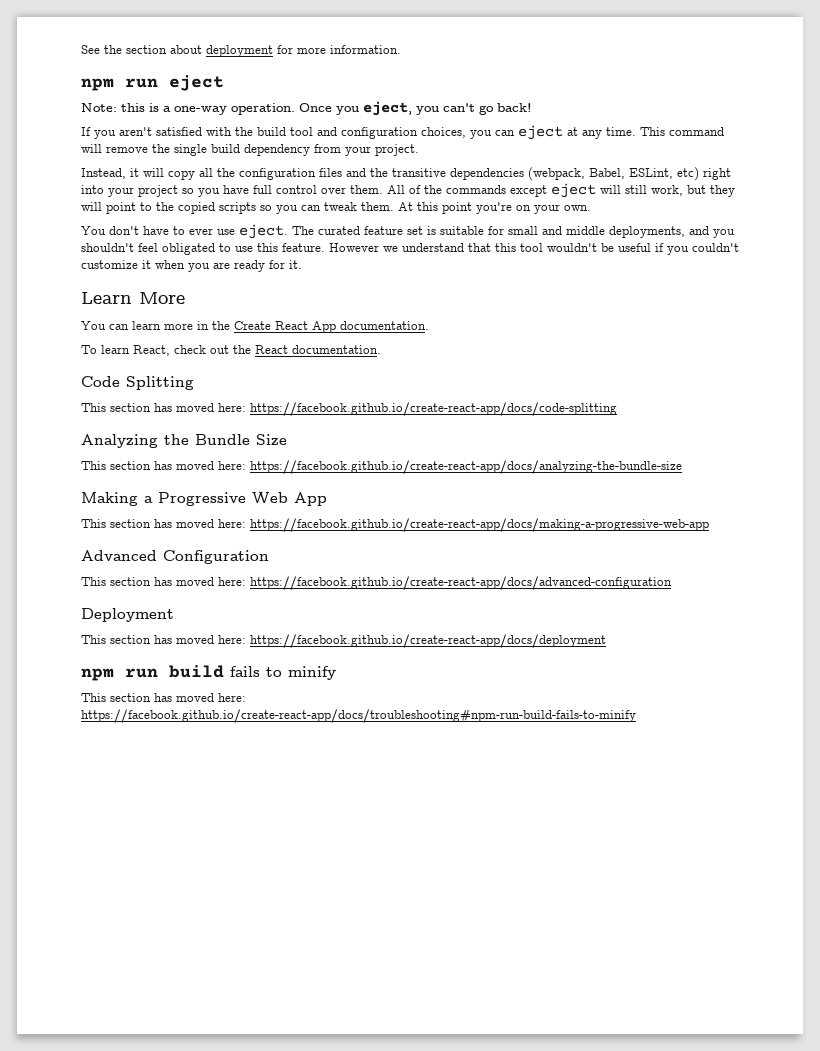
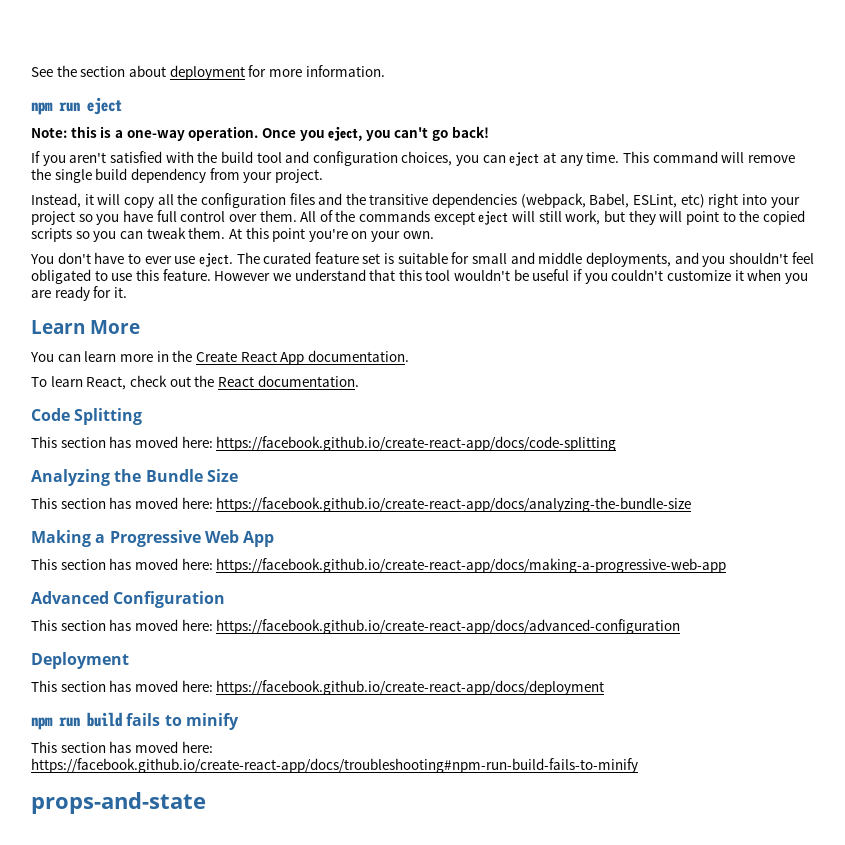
(636, 716) none -> [31,792,206,814] // props-and-state

